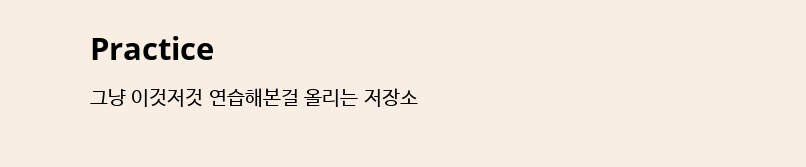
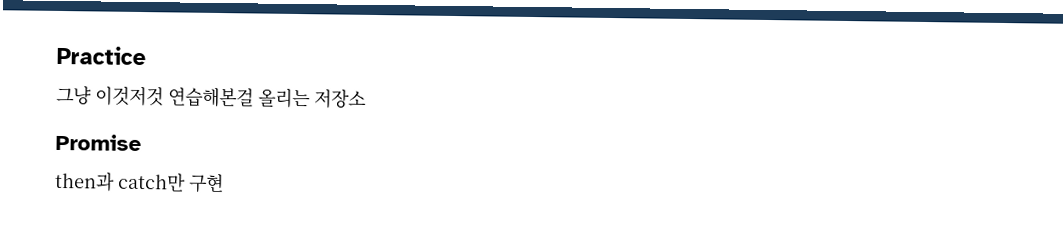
(418, 97) none -> [55,133,142,152] [55,171,224,194] // Promise // then과 catch만 구현

